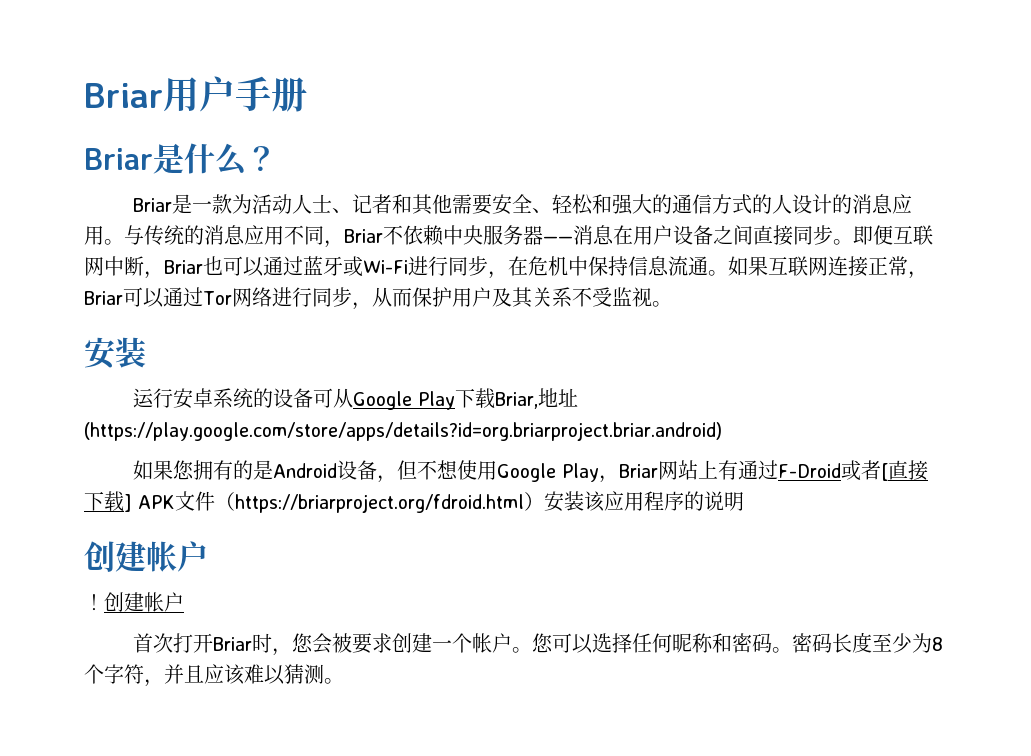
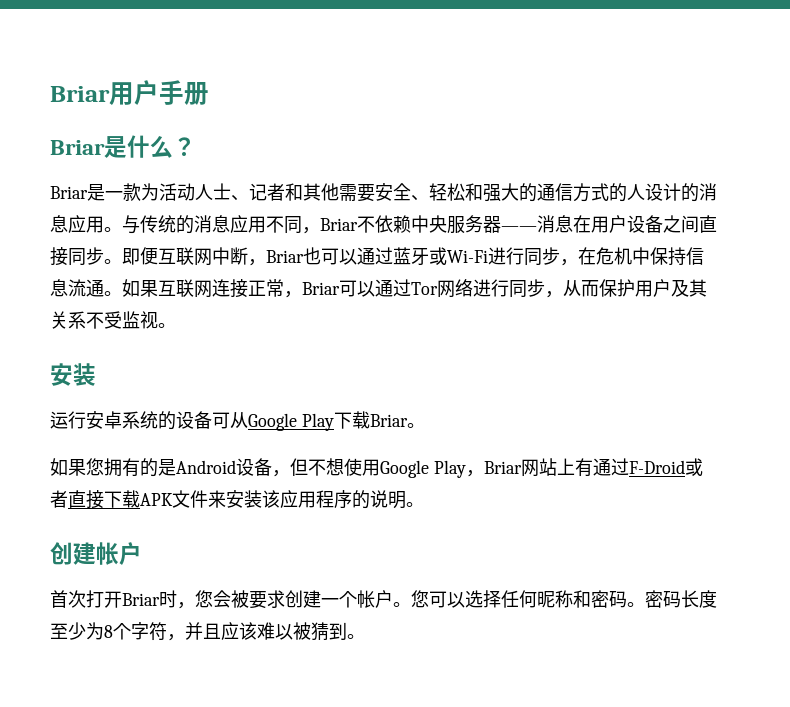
[495,388,579,409] [84,422,722,441] Briar,地址(https://play.google.com/store/apps/details?id=org.briarproject.briar.android) -> [369,414,425,428] Briar。
[881,463,889,481] [ -> (68, 499) none
[124,494,132,512] ] -> (140, 499) none
[215,492,544,513] （https://briarproject.org/fdroid.html） -> [208,490,226,508] 来
[84,541,208,572] [84,592,184,612] // 创建帐户 // ！创建帐户 -> [406,502,424,507] [50,542,142,565] 。 // 创建帐户
[284,664,324,684] 猜测 -> [293,622,347,641] 被猜到

